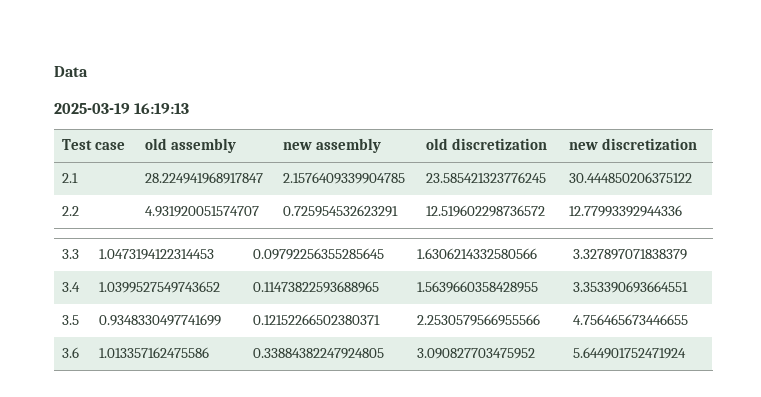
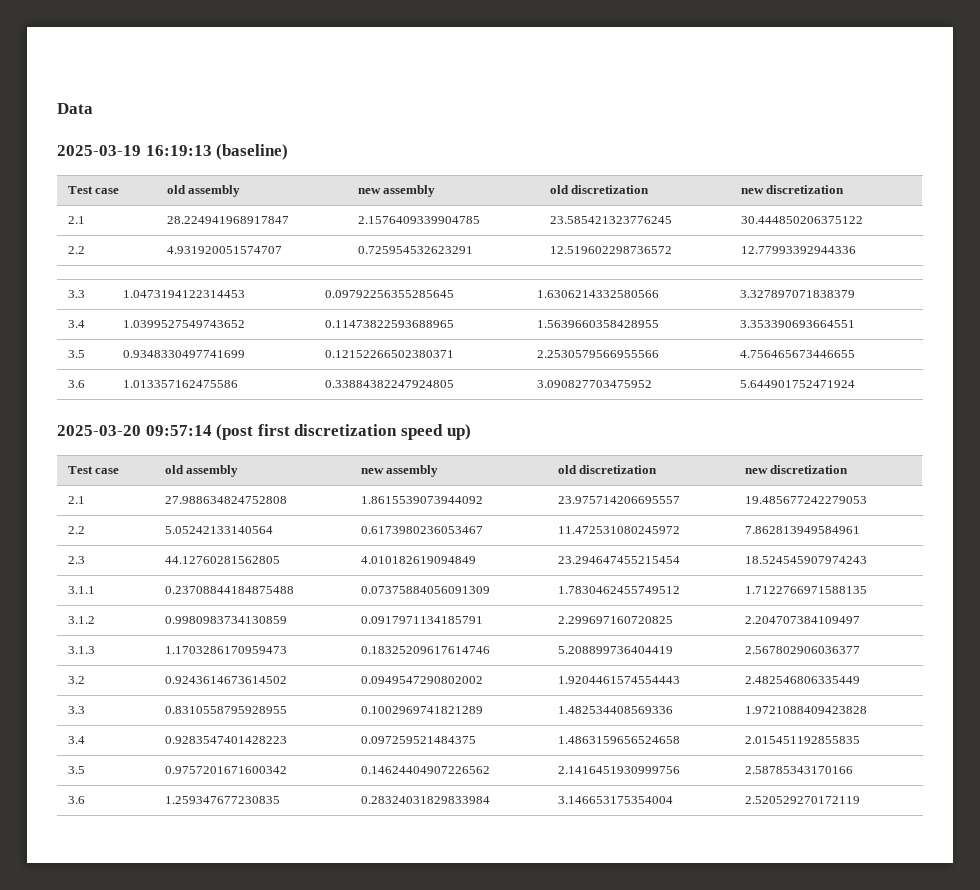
(190, 108) none -> [216,144,289,160] (baseline)
(686, 353) none -> [57,424,471,440] [67,466,120,474] [164,465,239,477] [360,465,439,477] [557,465,658,474] [744,465,849,474] [67,496,85,504] [164,496,287,504] [360,496,483,504] [557,496,680,504] [744,496,867,504] [67,526,85,534] [164,526,273,534] [360,526,483,534] [557,526,680,534] [744,526,860,534] [67,556,85,564] [164,556,280,564] [360,556,476,564] [557,556,680,564] [744,556,867,564] [67,586,95,594] [164,586,294,594] [360,586,490,594] [557,586,680,594] [744,586,867,594] [67,616,95,624] [164,616,287,624] [360,616,483,624] [557,616,673,624] [744,616,860,624] [67,646,95,654] [164,646,287,654] [360,646,490,654] [557,646,673,654] [744,646,860,654] [67,676,85,684] [164,676,287,684] [360,676,483,684] [557,676,680,684] [744,676,860,684] [67,706,85,714] [164,706,287,714] [360,706,483,714] [557,706,673,714] [744,706,867,714] [67,736,85,744] [164,736,287,744] [360,736,476,744] [557,736,680,744] [744,736,860,744] [67,766,85,774] [164,766,287,774] [360,766,490,774] [557,766,680,774] [744,766,853,774] [67,796,85,804] [164,796,280,804] [360,796,490,804] [557,796,673,804] [744,796,860,804] // 2025-03-20 09:57:14 (post first discretization speed up) // Test case | old assembly | new assembly | old discretization | new discretization // 2.1 | 27.988634824752808 | 1.8615539073944092 | 23.975714206695557 | 19.485677242279053 // 2.2 | 5.05242133140564 | 0.6173980236053467 | 11.472531080245972 | 7.862813949584961 // 2.3 | 44.12760281562805 | 4.010182619094849 | 23.294647455215454 | 18.524545907974243 // 3.1.1 | 0.23708844184875488 | 0.07375884056091309 | 1.7830462455749512 | 1.7122766971588135 // 3.1.2 | 0.9980983734130859 | 0.0917971134185791 | 2.299697160720825 | 2.204707384109497 // 3.1.3 | 1.1703286170959473 | 0.18325209617614746 | 5.208899736404419 | 2.567802906036377 // 3.2 | 0.9243614673614502 | 0.0949547290802002 | 1.9204461574554443 | 2.482546806335449 // 3.3 | 0.8310558795928955 | 0.1002969741821289 | 1.482534408569336 | 1.9721088409423828 // 3.4 | 0.9283547401428223 | 0.097259521484375 | 1.4863159656524658 | 2.015451192855835 // 3.5 | 0.9757201671600342 | 0.14624404907226562 | 2.1416451930999756 | 2.58785343170166 // 3.6 | 1.259347677230835 | 0.28324031829833984 | 3.146653175354004 | 2.520529270172119

